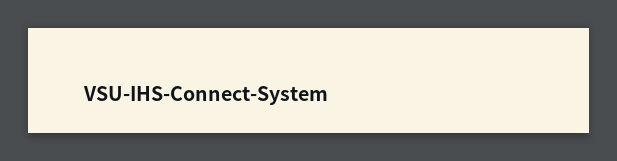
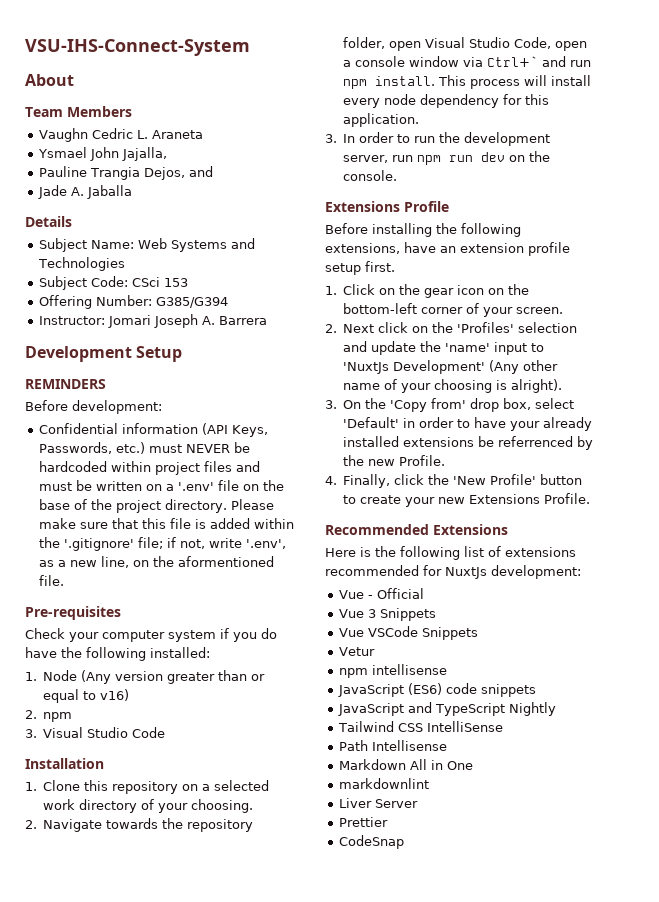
(328, 95) none -> [25,74,74,86] [25,106,132,117] [38,128,203,142] [37,147,167,161] [38,166,213,180] [37,185,132,199] [25,216,72,227] [38,238,255,252] [37,257,125,271] [38,276,188,290] [38,295,228,309] [38,314,267,328] [25,346,183,362] [25,379,106,389] [25,400,162,414] [38,423,268,437] [38,442,250,454] [38,461,260,475] [38,480,284,491] [38,499,274,513] [38,518,294,529] [38,537,286,551] [38,556,274,568] [38,575,64,586] [25,606,121,620] [25,628,277,642] [25,647,210,661] [25,670,266,684] [43,689,130,703] [25,710,73,722] [25,727,166,738] [25,758,104,769] [25,780,270,794] [43,799,254,813] [25,818,254,832] [343,37,588,51] [343,56,592,67] [343,75,592,89] [343,94,550,108] [343,113,420,127] [325,132,551,146] [343,151,551,165] [343,170,398,181] [325,201,449,212] [325,223,521,237] [325,242,570,256] [325,261,395,275] [325,284,530,298] [343,303,564,317] [325,322,578,333] [343,341,545,355] [343,360,559,374] [343,379,563,393] [325,398,575,412] [343,417,593,431] [343,436,594,450] [343,455,446,466] [325,474,583,488] [343,493,591,507] [325,524,508,535] [325,546,576,560] [325,565,581,579] [338,588,424,599] [338,608,436,621] [338,626,478,640] [338,647,375,656] [338,664,447,678] [337,683,536,697] [337,702,556,716] [337,721,503,732] [338,740,447,751] [338,759,473,770] [338,778,429,789] [338,798,418,808] [338,817,388,827] [338,835,404,849] // About // Team Members // Vaughn Cedric L. Araneta // Ysmael John Jajalla, // Pauline Trangia Dejos, and // Jade A. Jaballa // Details // Subject Name: Web Systems and Technologies // Subject Code: CSci 153 // Offering Number: G385/G394 // Instructor: Jomari Joseph A. Barrera // Development Setup // REMINDERS // Before development: // Confidential information (API Keys, Passwords, etc.) must NEVER be hardcoded within project files and must be written on a '.env' file on the base of the project directory. Please make sure that this file is added within the '.gitignore' file; if not, write '.env', as a new line, on the aformentioned file. // Pre-requisites // Check your computer system if you do have the following installed: // 1. Node (Any version greater than or equal to v16) // 2. npm // 3. Visual Studio Code // Installation // 1. Clone this repository on a selected work directory of your choosing. // 2. Navigate towards the repository folder, open Visual Studio Code, open a console window via Ctrl+` and run npm install. This process will install every node dependency for this application. // 3. In order to run the development server, run npm run dev on the console. // Extensions Profile // Before installing the following extensions, have an extension profile setup first. // 1. Click on the gear icon on the bottom-left corner of your screen. // 2. Next click on the 'Profiles' selection and update the 'name' input to 'NuxtJs Development' (Any other name of your choosing is alright). // 3. On the 'Copy from' drop box, select 'Default' in order to have your already installed extensions be referrenced by the new Profile. // 4. Finally, click the 'New Profile' button to create your new Extensions Profile. // Recommended Extensions // Here is the following list of extensions recommended for NuxtJs development: // Vue - Official // Vue 3 Snippets // Vue VSCode Snippets // Vetur // npm intellisense // JavaScript (ES6) code snippets // JavaScript and TypeScript Nightly // Tailwind CSS IntelliSense // Path Intellisense // Markdown All in One // markdownlint // Liver Server // Prettier // CodeSnap

